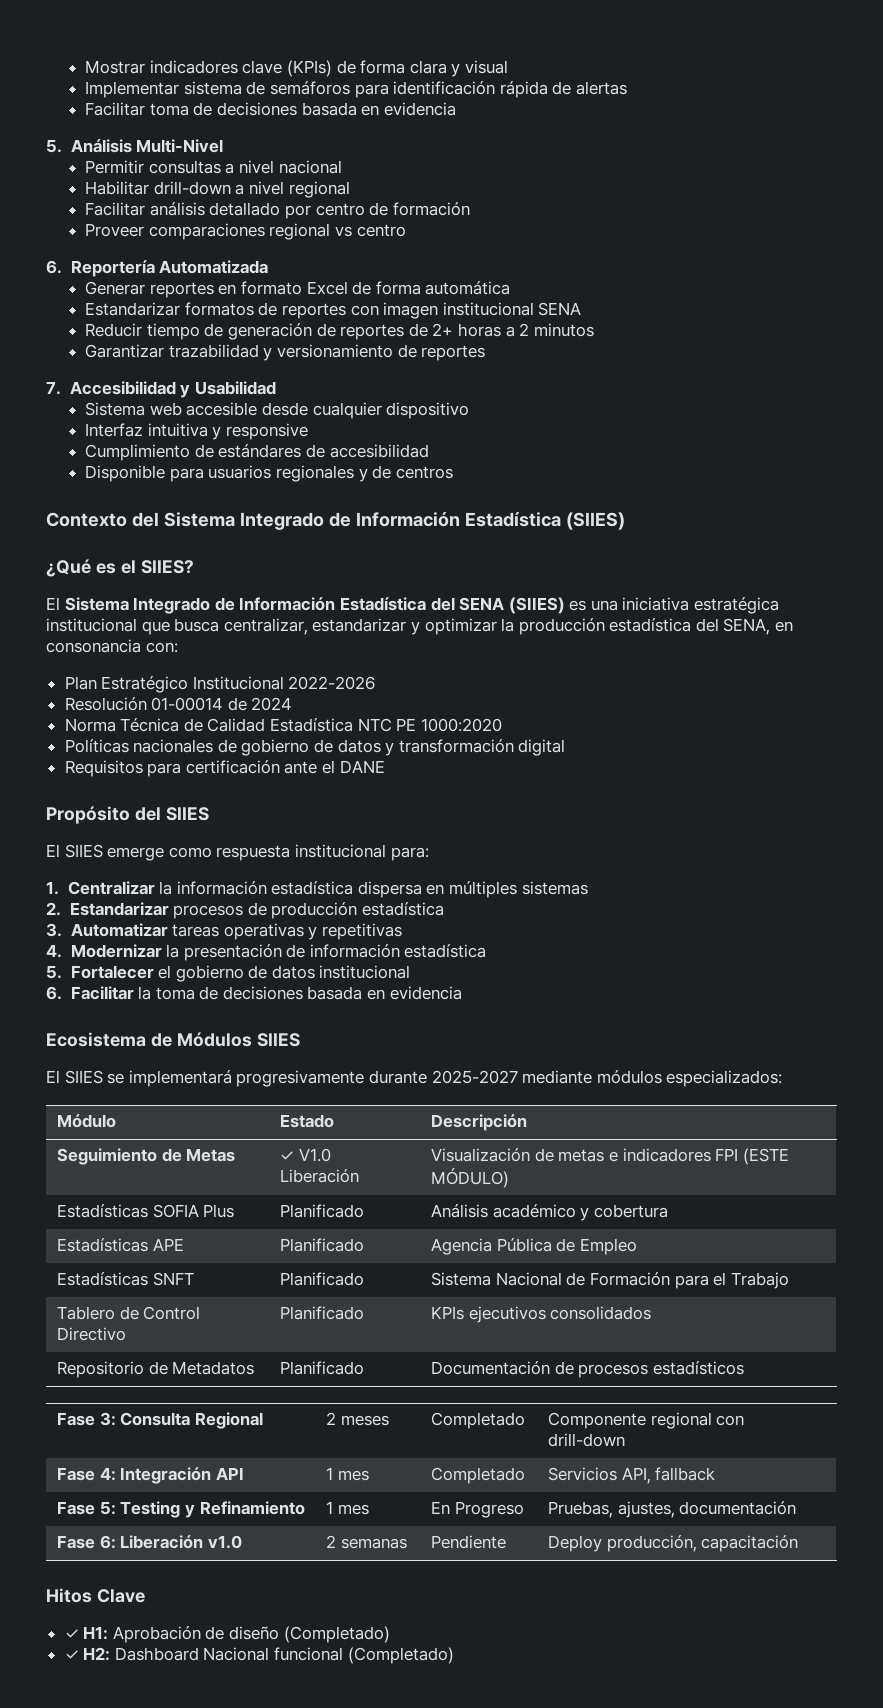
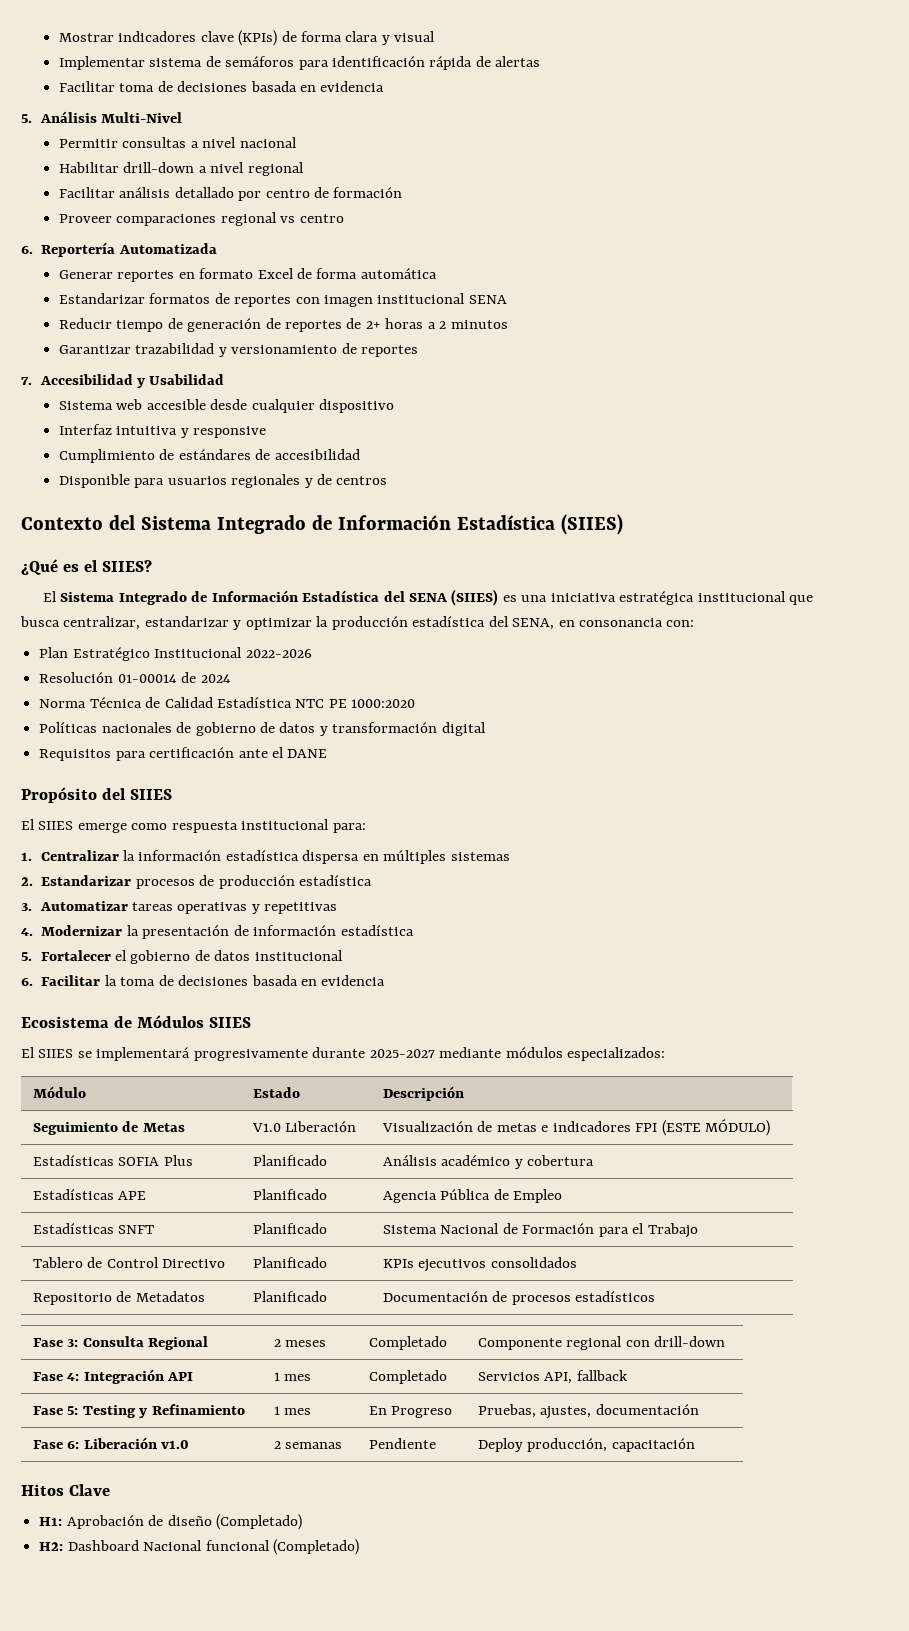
[280,1151,295,1161] ✓ -> (185, 1127) none
[64,1629,79,1639] ✓ -> (111, 1490) none
[64,1650,79,1660] ✓ -> (302, 1522) none

